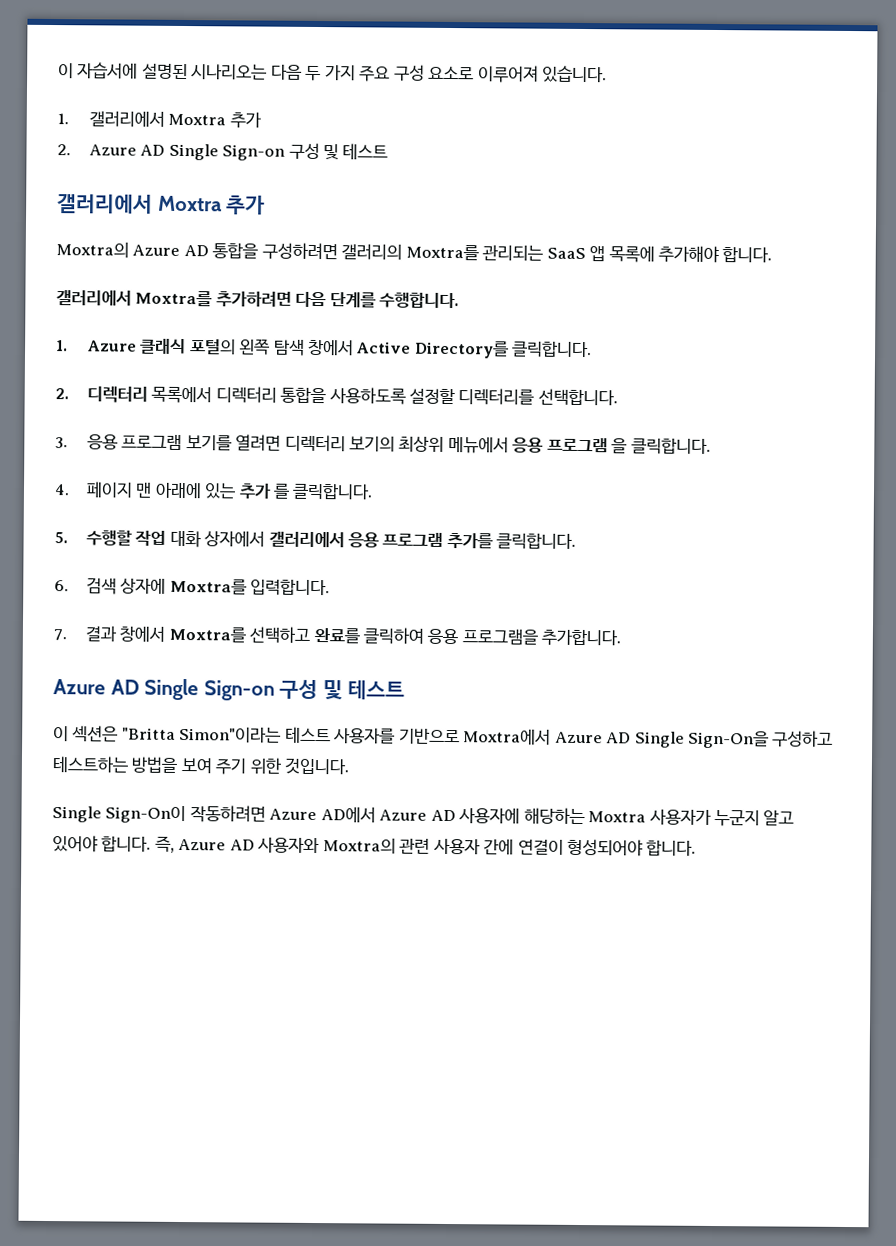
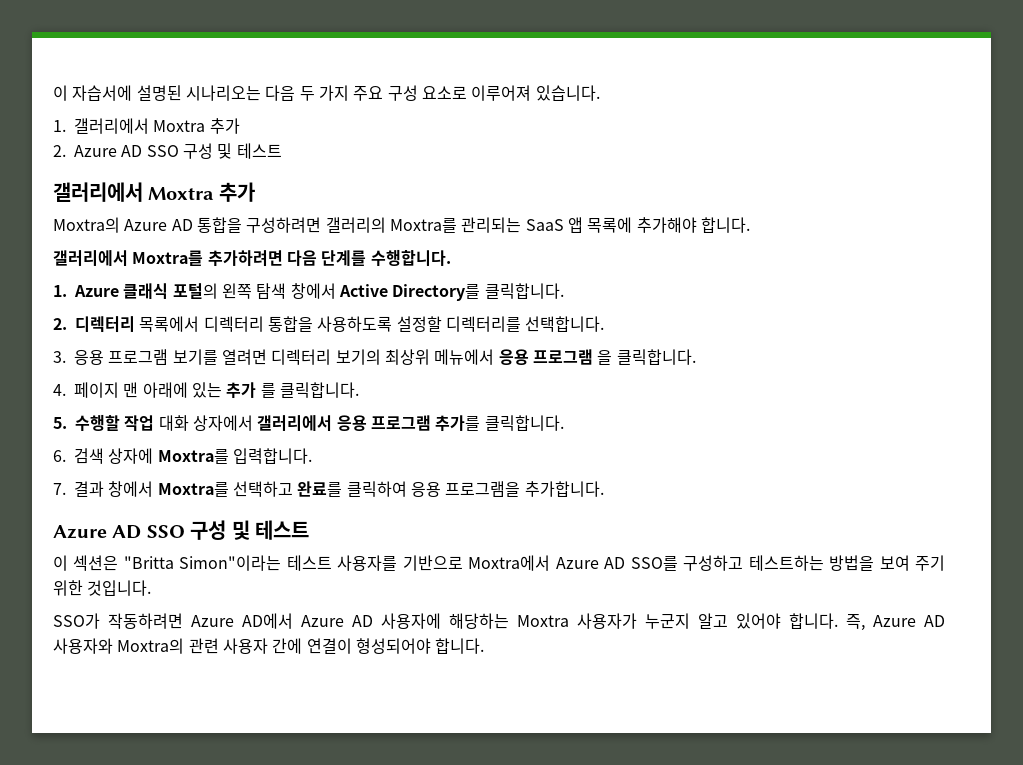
[168,143,286,161] Single Sign-on -> [146,145,179,157] SSO
[144,678,275,701] Single Sign-on -> [146,525,185,538] SSO
[634,730,770,749] Single Sign-On을 -> [630,556,678,571] SSO를
[52,805,187,824] Single Sign-On이 -> [53,613,100,629] SSO가

